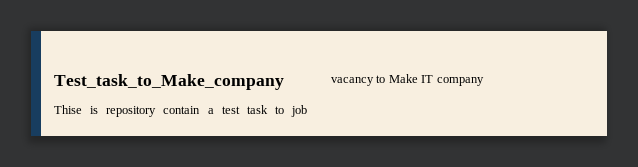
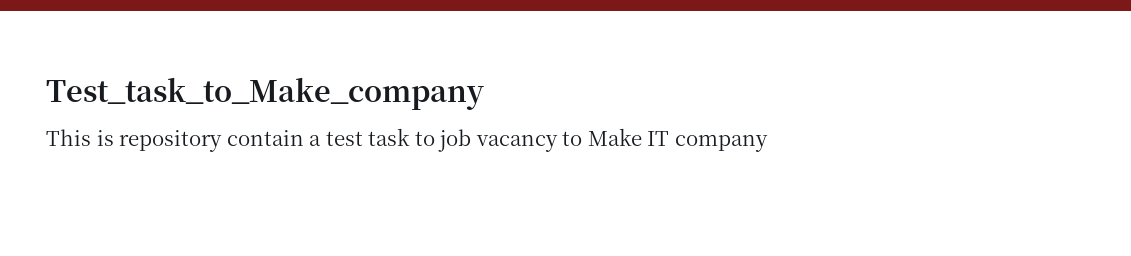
[54,105,82,114] Thise -> [46,129,91,146] This

